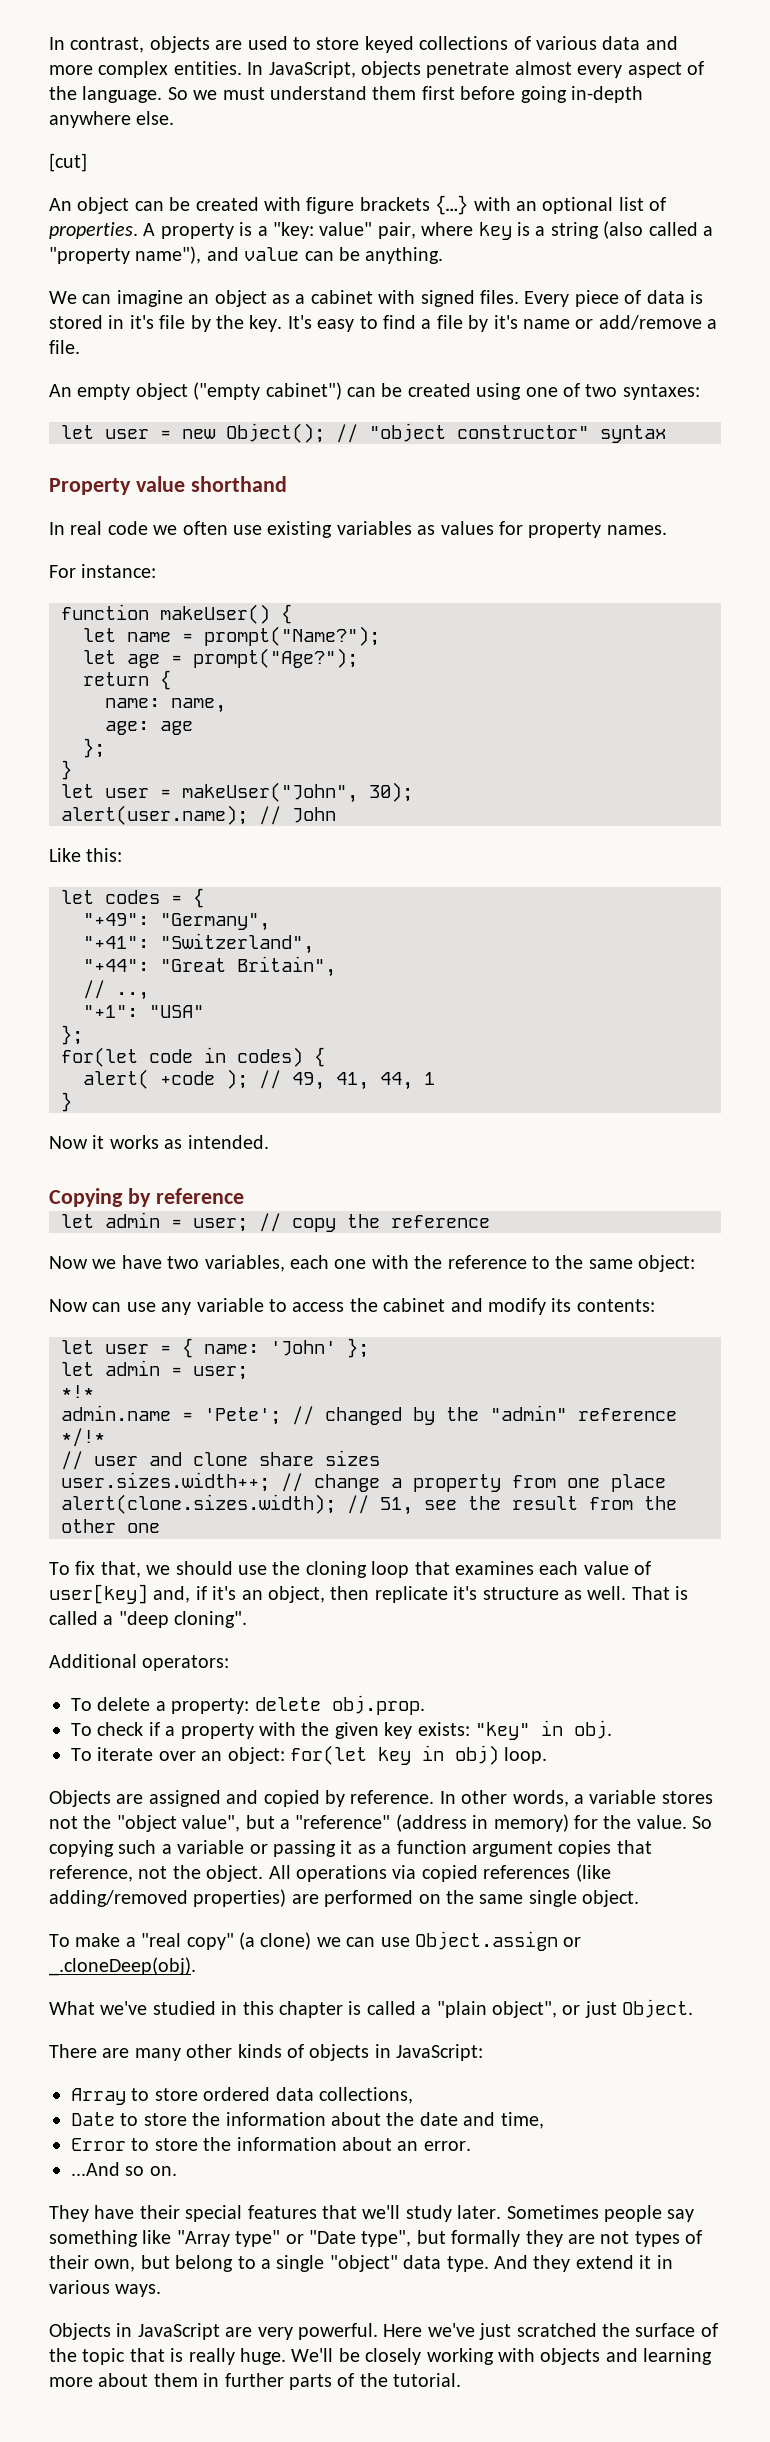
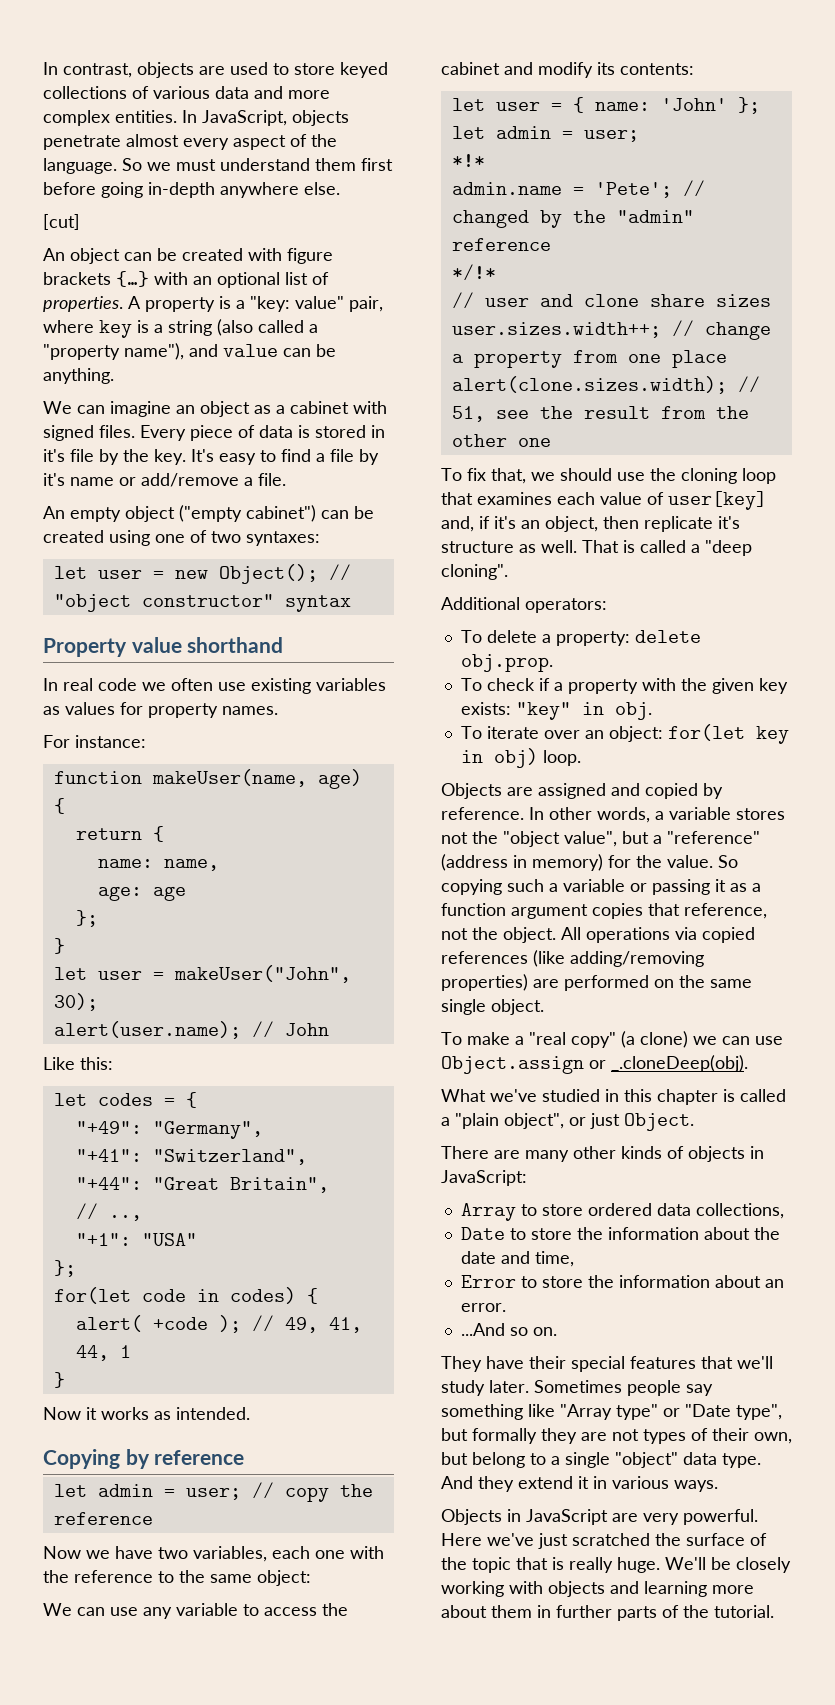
[160,604,292,624] [83,626,380,646] [83,648,358,668] makeUser() { // let name = prompt("Name?"); // let age = prompt("Age?"); -> [151,769,362,789] [53,798,65,814] makeUser(name, age) {
[49,1299,88,1312] Now -> [43,1603,72,1616] We
[49,1890,188,1907] adding/removed -> [570,951,704,967] adding/removing

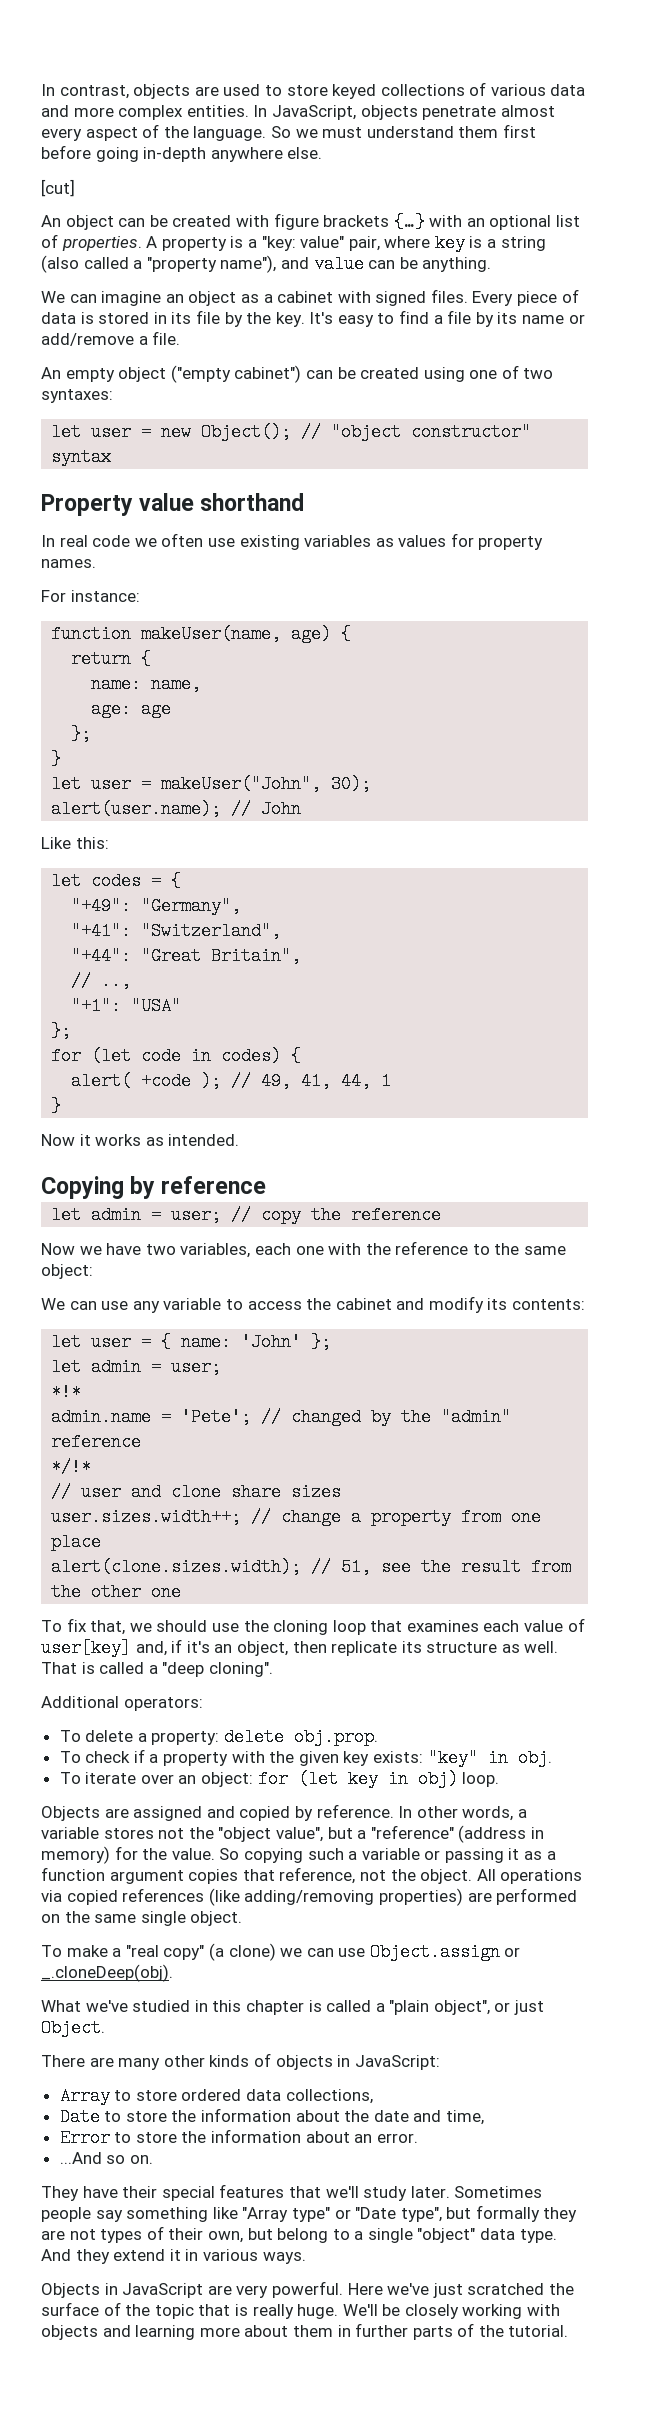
[43,449,65,462] it's -> [171,312,192,324] its
[43,473,65,486] it's -> [497,312,518,324] its
[53,1287,131,1304] for(let -> [51,1047,132,1065] for (let
[718,516,740,529] it's -> [401,1641,422,1653] its
[667,724,745,741] for(let -> [257,1770,338,1788] for (let

